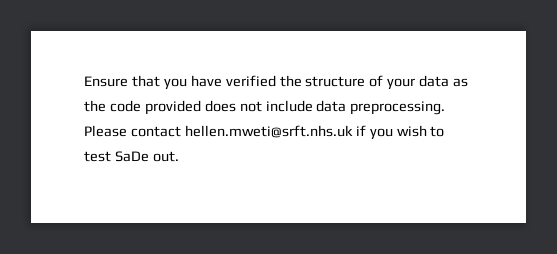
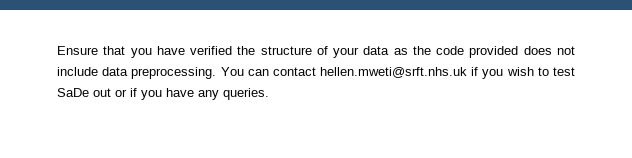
[84,125,127,137] Please -> [220,67,269,76] You can
[152,151,179,162] out. -> [93,88,269,100] out or if you have any queries.

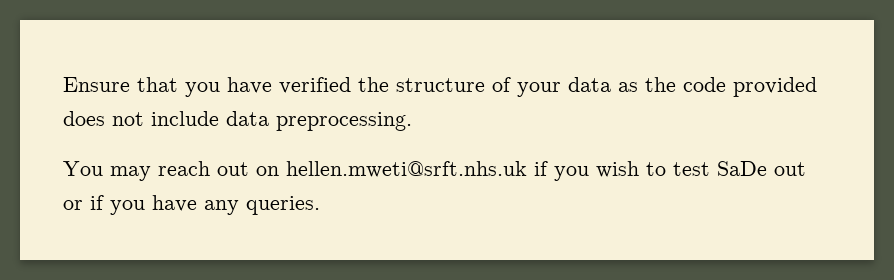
[220,67,316,76] You can contact -> [63,161,279,181] // You may reach out on

